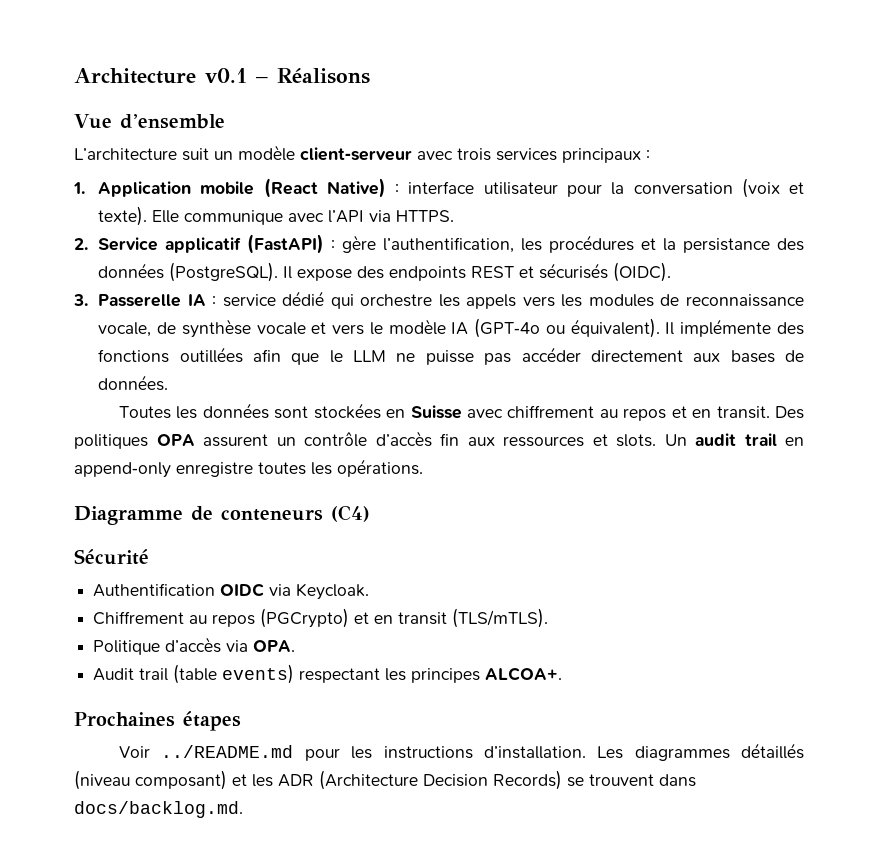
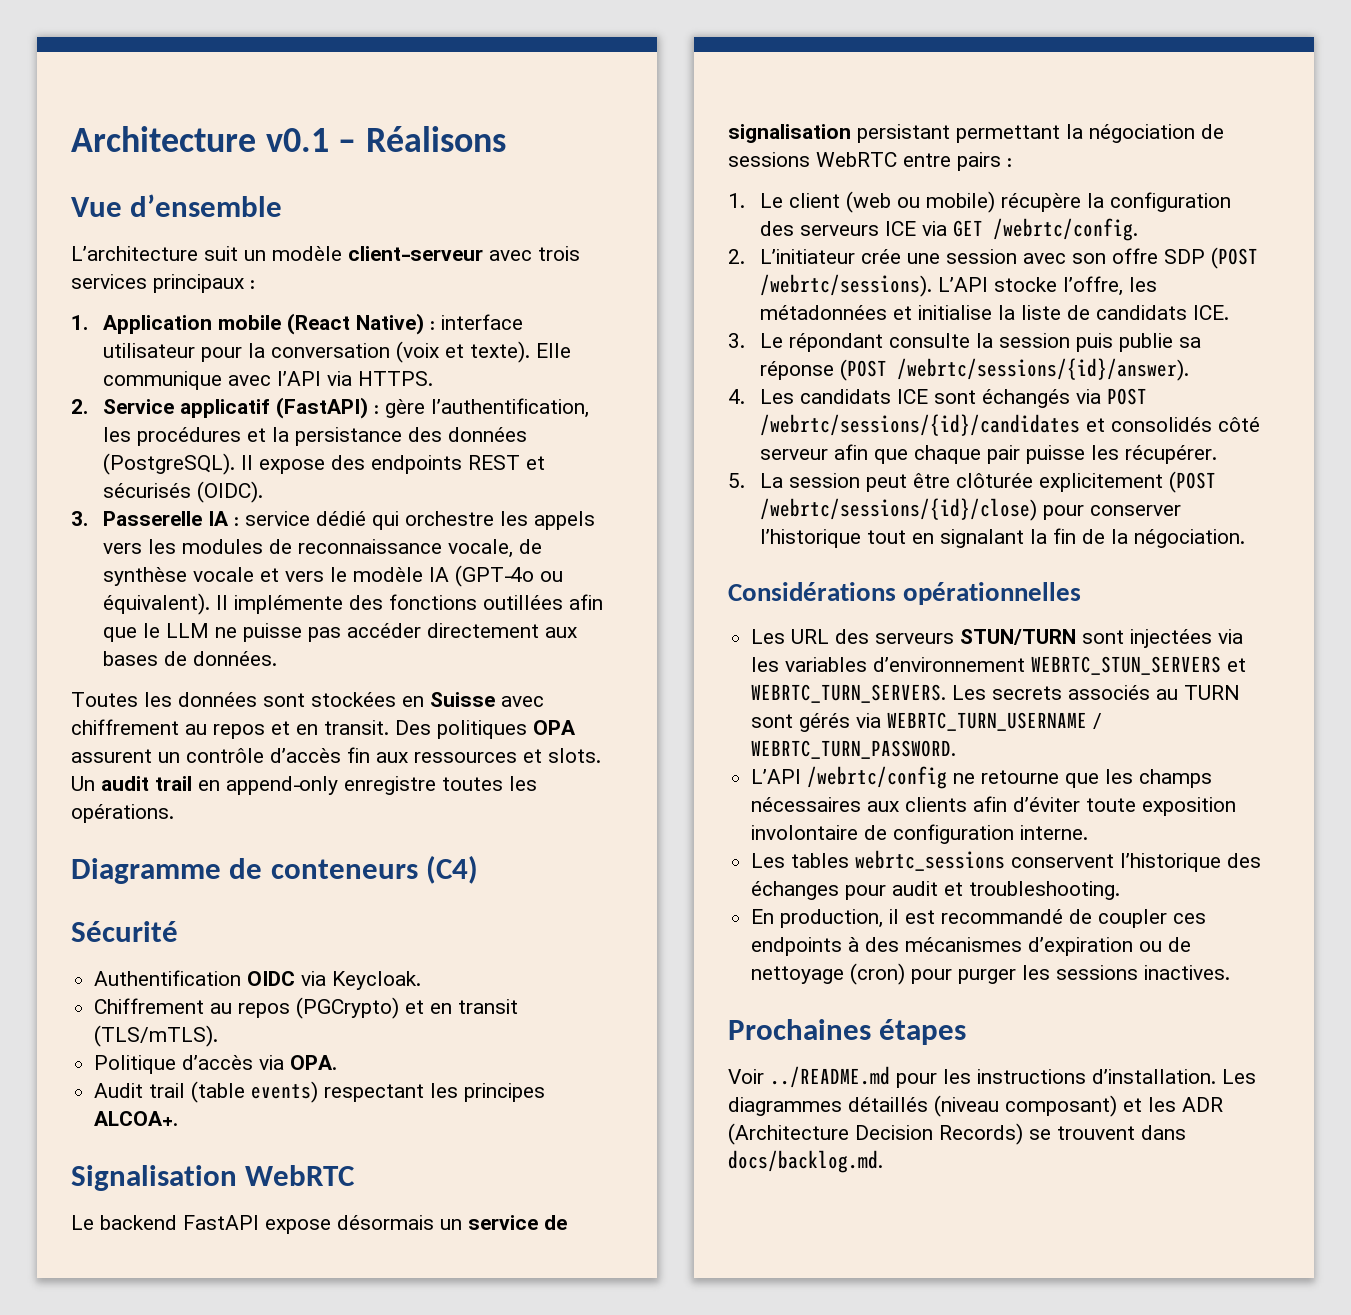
(563, 674) none -> [71,1165,356,1191] [71,1215,567,1234] [728,124,1224,143] [728,152,1012,171] [728,191,1232,213] [760,218,1139,241] [728,247,1259,269] [760,274,1158,297] [760,305,1230,320] [728,333,1202,352] [760,358,1190,381] [728,388,1148,408] [760,414,1261,436] [760,444,1218,464] [728,471,1217,493] [760,498,1182,521] [760,528,1246,548] [728,582,1082,605] [751,629,1244,648] [751,656,1247,675] [751,684,1241,703] [751,712,1103,732] [751,740,957,759] [751,766,1213,789] [751,796,1237,816] [751,824,1089,844] [751,850,1262,872] [751,881,1121,900] [751,909,1207,928] [751,937,1192,956] [751,963,1231,985] // Signalisation WebRTC // Le backend FastAPI expose désormais un service de signalisation persistant permettant la négociation de sessions WebRTC entre pairs : // 1. Le client (web ou mobile) récupère la configuration des serveurs ICE via GET /webrtc/config. // 2. L’initiateur crée une session avec son offre SDP (POST /webrtc/sessions). L’API stocke l’offre, les métadonnées et initialise la liste de candidats ICE. // 3. Le répondant consulte la session puis publie sa réponse (POST /webrtc/sessions/{id}/answer). // 4. Les candidats ICE sont échangés via POST /webrtc/sessions/{id}/candidates et consolidés côté serveur afin que chaque pair puisse les récupérer. // 5. La session peut être clôturée explicitement (POST /webrtc/sessions/{id}/close) pour conserver l’historique tout en signalant la fin de la négociation. // Considérations opérationnelles // Les URL des serveurs STUN/TURN sont injectées via les variables d’environnement WEBRTC_STUN_SERVERS et WEBRTC_TURN_SERVERS. Les secrets associés au TURN sont gérés via WEBRTC_TURN_USERNAME / WEBRTC_TURN_PASSWORD. // L’API /webrtc/config ne retourne que les champs nécessaires aux clients afin d’éviter toute exposition involontaire de configuration interne. // Les tables webrtc_sessions conservent l’historique des échanges pour audit et troubleshooting. // En production, il est recommandé de coupler ces endpoints à des mécanismes d’expiration ou de nettoyage (cron) pour purger les sessions inactives.

